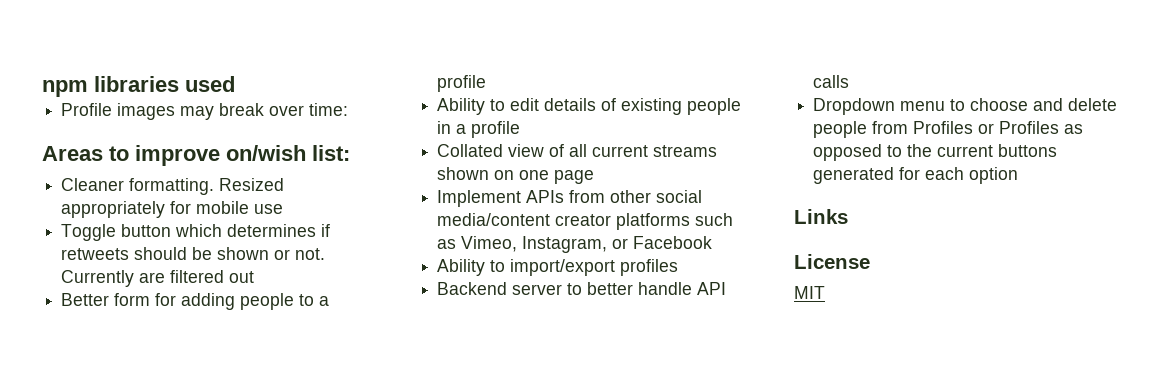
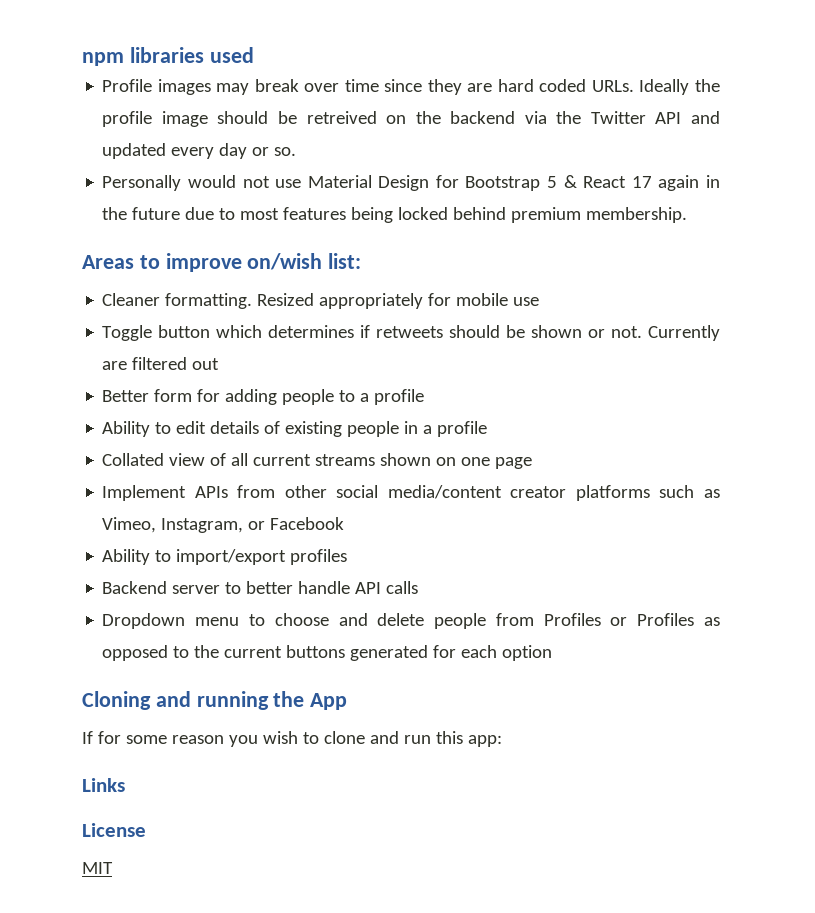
[309,103,349,116] time: -> [344,79,721,95] [102,111,720,127] [102,143,297,159] [102,175,720,191] [102,207,688,223] time since they are hard coded URLs. Ideally the profile image should be retreived on the backend via the Twitter API and updated every day or so. // Personally would not use Material Design for Bootstrap 5 & React 17 again in the future due to most features being locked behind premium membership.
(1019, 175) none -> [82,691,348,710] [82,731,502,747] // Cloning and running the App // If for some reason you wish to clone and run this app:

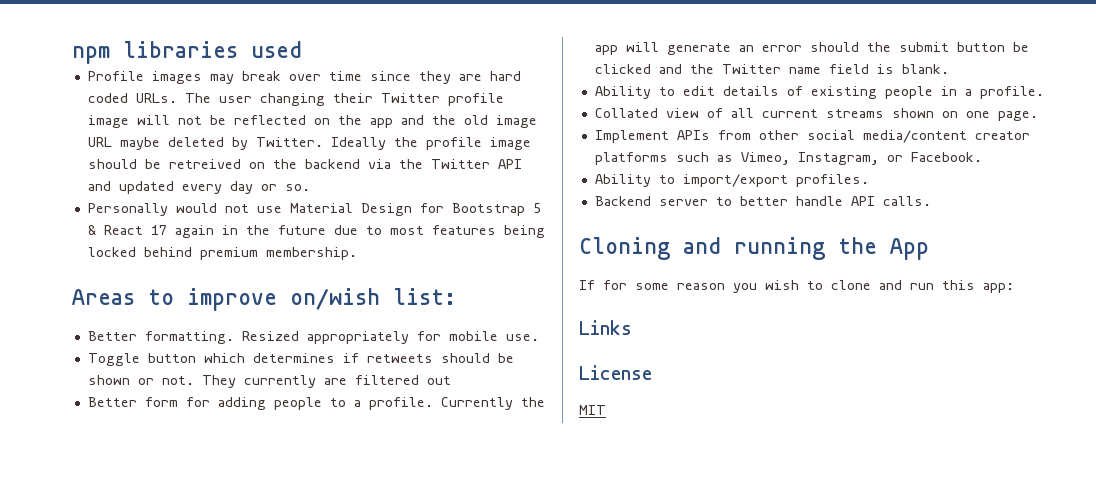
(634, 86) none -> [184,93,504,106] [87,115,537,128] [87,137,323,150] The user changing their Twitter profile image will not be reflected on the app and the old image URL maybe deleted by Twitter.
[102,293,161,306] Cleaner -> [87,331,137,341] Better
[513,297,540,306] use -> [505,334,539,341] use.
[647,325,720,341] Currently -> [201,375,316,388] They currently
[374,389,425,405] profile -> [368,397,545,410] [594,42,1029,55] [594,64,949,74] profile. Currently the app will generate an error should the submit button be clicked and the Twitter name field is blank.
[437,421,488,437] profile -> [979,86,1044,99] profile.
[495,457,533,469] page -> [997,111,1038,121] page.
[270,517,345,530] Facebook -> [910,152,982,162] Facebook.
[290,549,348,565] profiles -> [795,174,869,187] profiles.
[386,581,419,594] [102,613,720,629] [102,645,553,661] calls // Dropdown menu to choose and delete people from Profiles or Profiles as opposed to the current buttons generated for each option -> [882,196,931,206] calls.

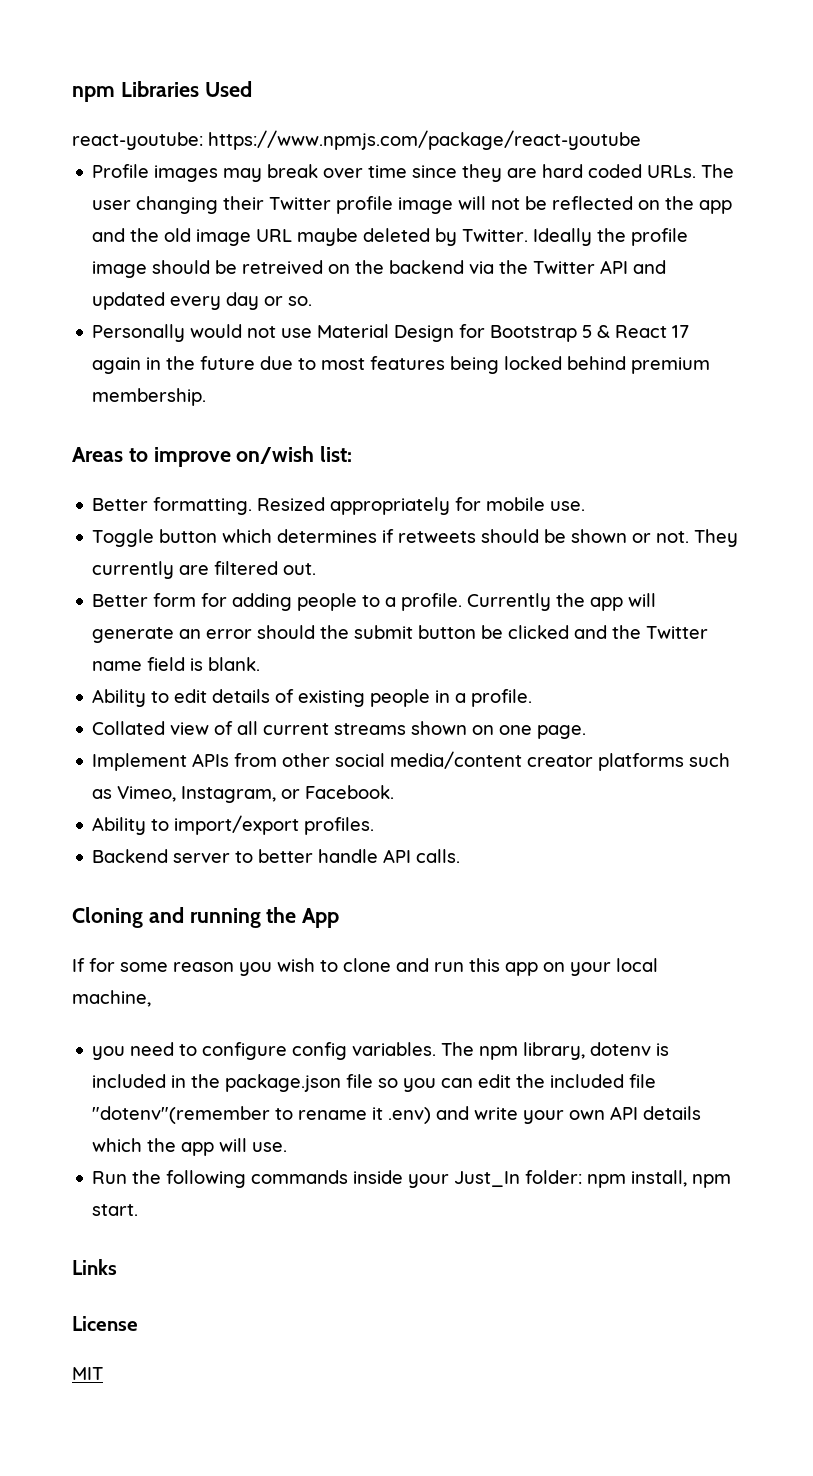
[72,41,302,64] npm libraries used -> [72,81,252,102] [72,130,641,150] npm Libraries Used // react-youtube: https://www.npmjs.com/package/react-youtube
[426,376,451,385] out -> [283,563,317,575] out.
[983,283,1014,293] app: -> [505,958,658,976] [72,990,151,1007] [92,1042,670,1060] [92,1074,657,1092] [92,1106,702,1124] [92,1138,288,1156] [92,1170,732,1188] [92,1204,139,1216] app on your local machine, // you need to configure config variables. The npm library, dotenv is included in the package.json file so you can edit the included file "dotenv"(remember to rename it .env) and write your own API details which the app will use. // Run the following commands inside your Just_In folder: npm install, npm start.

